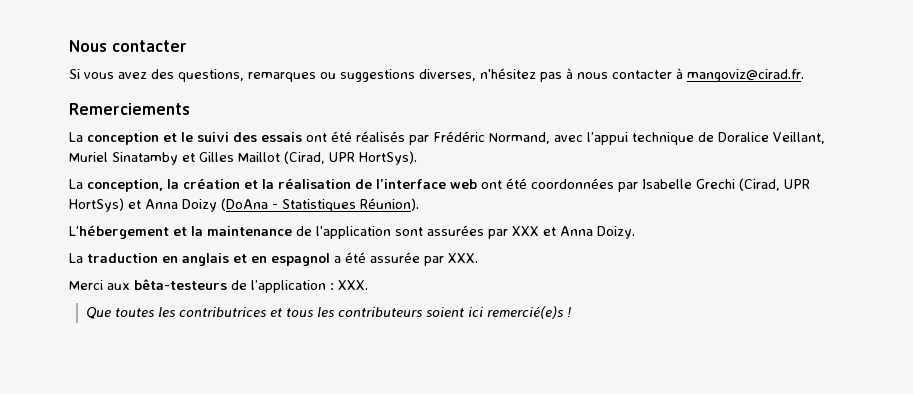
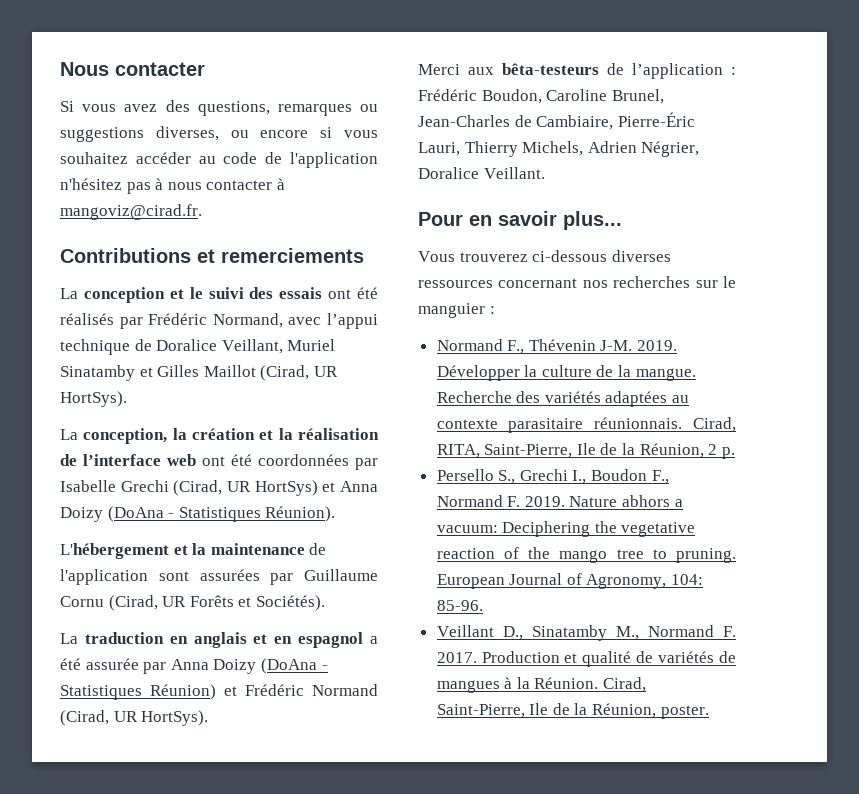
(476, 75) none -> [230,127,379,138] [60,152,379,168] ou encore si vous souhaitez accéder au code de l'application
[69,103,190,115] Remerciements -> [60,248,364,263] Contributions et remerciements
[329,152,355,162] UPR -> [313,366,338,377] UR
[784,179,810,189] UPR -> [226,481,251,492] UR
[512,226,635,239] XXX et Anna Doizy. -> [304,569,378,581] [60,595,325,611] Guillaume Cornu (Cirad, UR Forêts et Sociétés).
[448,253,478,263] XXX. -> [170,658,328,674] [60,684,378,700] [60,710,209,726] Anna Doizy (DoAna - Statistiques Réunion) et Frédéric Normand (Cirad, UR HortSys).
[338,280,368,290] [85,306,571,319] XXX. // Que toutes les contributrices et tous les contributeurs soient ici remercié(e)s ! -> [418,89,664,104] [418,112,695,130] [418,141,700,157] [418,167,545,179] [418,211,622,230] [418,250,671,262] [418,276,736,288] [418,303,495,318] [436,339,678,354] [436,365,696,381] [436,391,690,407] [436,417,736,433] [436,443,735,459] [436,469,669,484] [436,495,683,507] [436,521,696,537] [436,547,736,563] [436,573,704,589] [436,600,483,611] [436,625,736,641] [436,651,736,667] [436,677,647,693] [436,703,709,719] Frédéric Boudon, Caroline Brunel, Jean-Charles de Cambiaire, Pierre-Éric Lauri, Thierry Michels, Adrien Négrier, Doralice Veillant. // Pour en savoir plus... // Vous trouverez ci-dessous diverses ressources concernant nos recherches sur le manguier : // Normand F., Thévenin J-M. 2019. Développer la culture de la mangue. Recherche des variétés adaptées au contexte parasitaire réunionnais. Cirad, RITA, Saint-Pierre, Ile de la Réunion, 2 p. // Persello S., Grechi I., Boudon F., Normand F. 2019. Nature abhors a vacuum: Deciphering the vegetative reaction of the mango tree to pruning. European Journal of Agronomy, 104: 85-96. // Veillant D., Sinatamby M., Normand F. 2017. Production et qualité de variétés de mangues à la Réunion. Cirad, Saint-Pierre, Ile de la Réunion, poster.

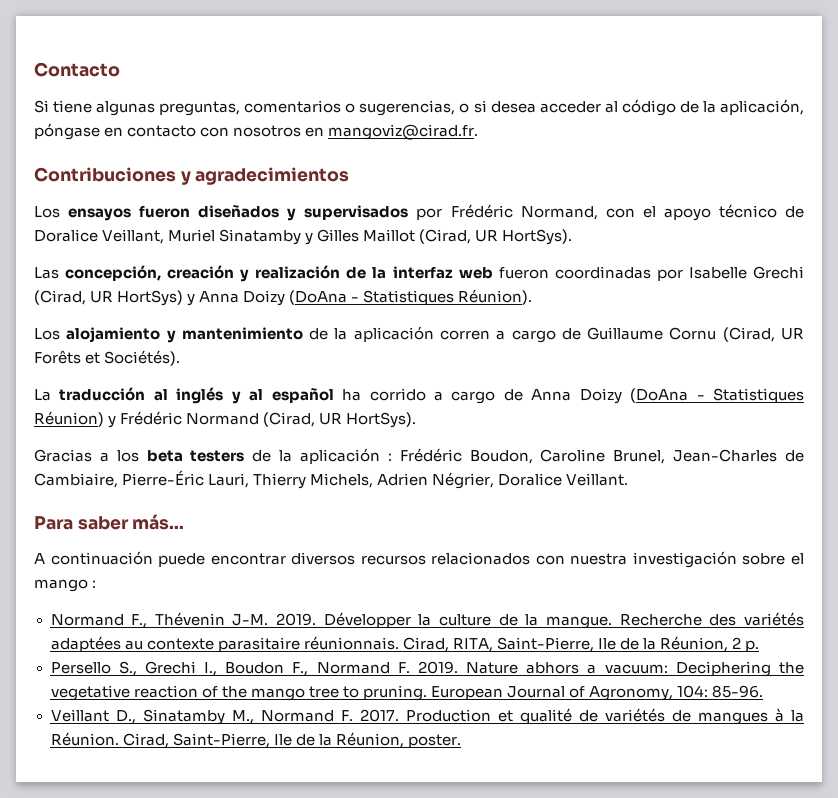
[60,62,205,76] Nous contacter -> [34,62,120,77] Contacto
[82,100,378,116] [60,126,379,142] [60,152,379,168] [60,178,285,194] [60,204,202,220] [60,248,364,263] [60,287,378,303] [60,313,378,329] [60,339,130,355] vous avez des questions, remarques ou suggestions diverses, ou encore si vous souhaitez accéder au code de l'application n'hésitez pas à nous contacter à mangoviz@cirad.fr. // Contributions et remerciements // La conception et le suivi des essais ont été réalisés par Frédéric Normand, avec l’appui technique -> [53,99,805,116] [34,123,479,140] [34,167,350,185] [34,204,777,221] tiene algunas preguntas, comentarios o sugerencias, o si desea acceder al código de la aplicación, póngase en contacto con nosotros en mangoviz@cirad.fr. // Contribuciones y agradecimientos // Los ensayos fueron diseñados y supervisados por Frédéric Normand, con el apoyo técnico
[139,367,153,377] et -> [305,233,314,245] y
[60,428,379,444] [60,454,378,470] La conception, la création et la réalisation de l’interface web ont été coordonnées par -> [34,265,683,282] Las concepción, creación y realización de la interfaz web fueron coordinadas por
[322,482,336,492] et -> [187,294,196,306] y
[60,543,327,559] [60,569,294,585] L'hébergement et la maintenance de l'application sont assurées par -> [34,326,581,343] Los alojamiento y mantenimiento de la aplicación corren a cargo de
[84,632,378,648] [60,658,167,674] traduction en anglais et en espagnol a été assurée par -> [59,387,523,404] traducción al inglés y al español ha corrido a cargo de
[224,686,237,696] et -> [108,416,117,428] y
[418,63,723,79] Merci aux bêta-testeurs de l’application -> [34,448,381,464] Gracias a los beta testers de la aplicación
[418,211,622,230] [418,250,671,262] [418,276,736,288] [418,303,485,318] Pour en savoir plus... // Vous trouverez ci-dessous diverses ressources concernant nos recherches sur le manguier -> [34,514,185,530] [34,551,804,568] [34,579,88,592] Para saber más... // A continuación puede encontrar diversos recursos relacionados con nuestra investigación sobre el mango

